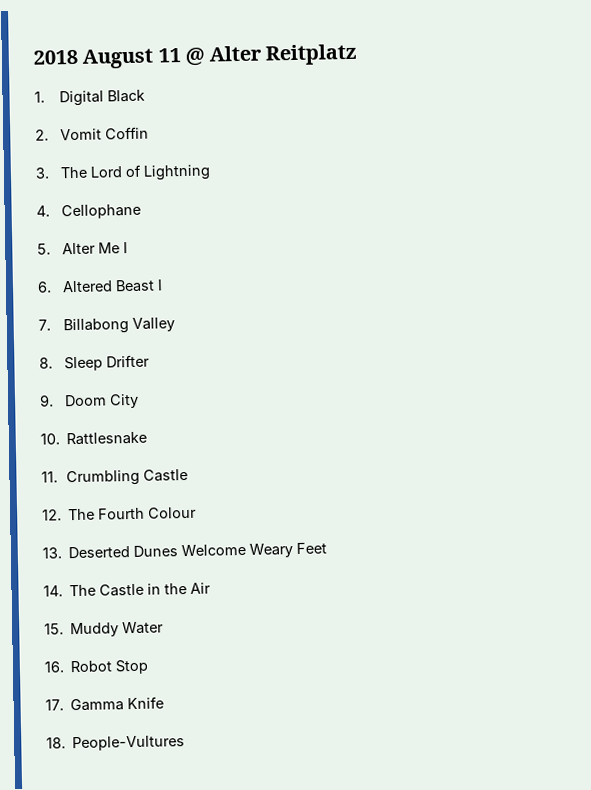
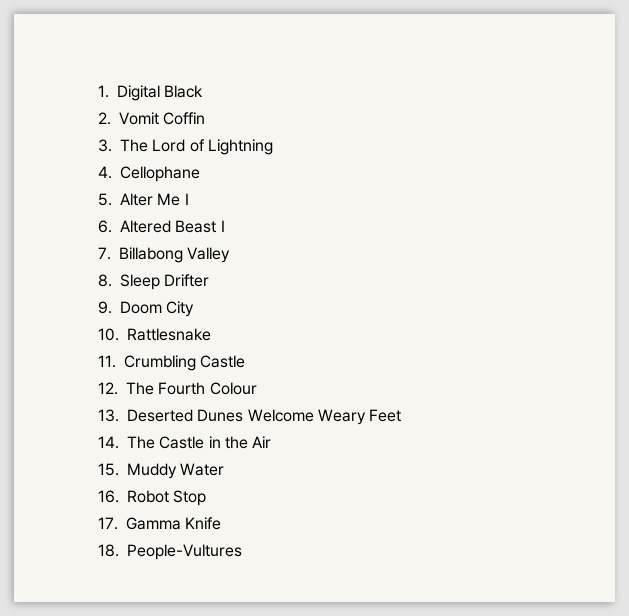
[33,43,357,69] 2018 August 11 @ Alter Reitplatz // -> (98, 91) none

